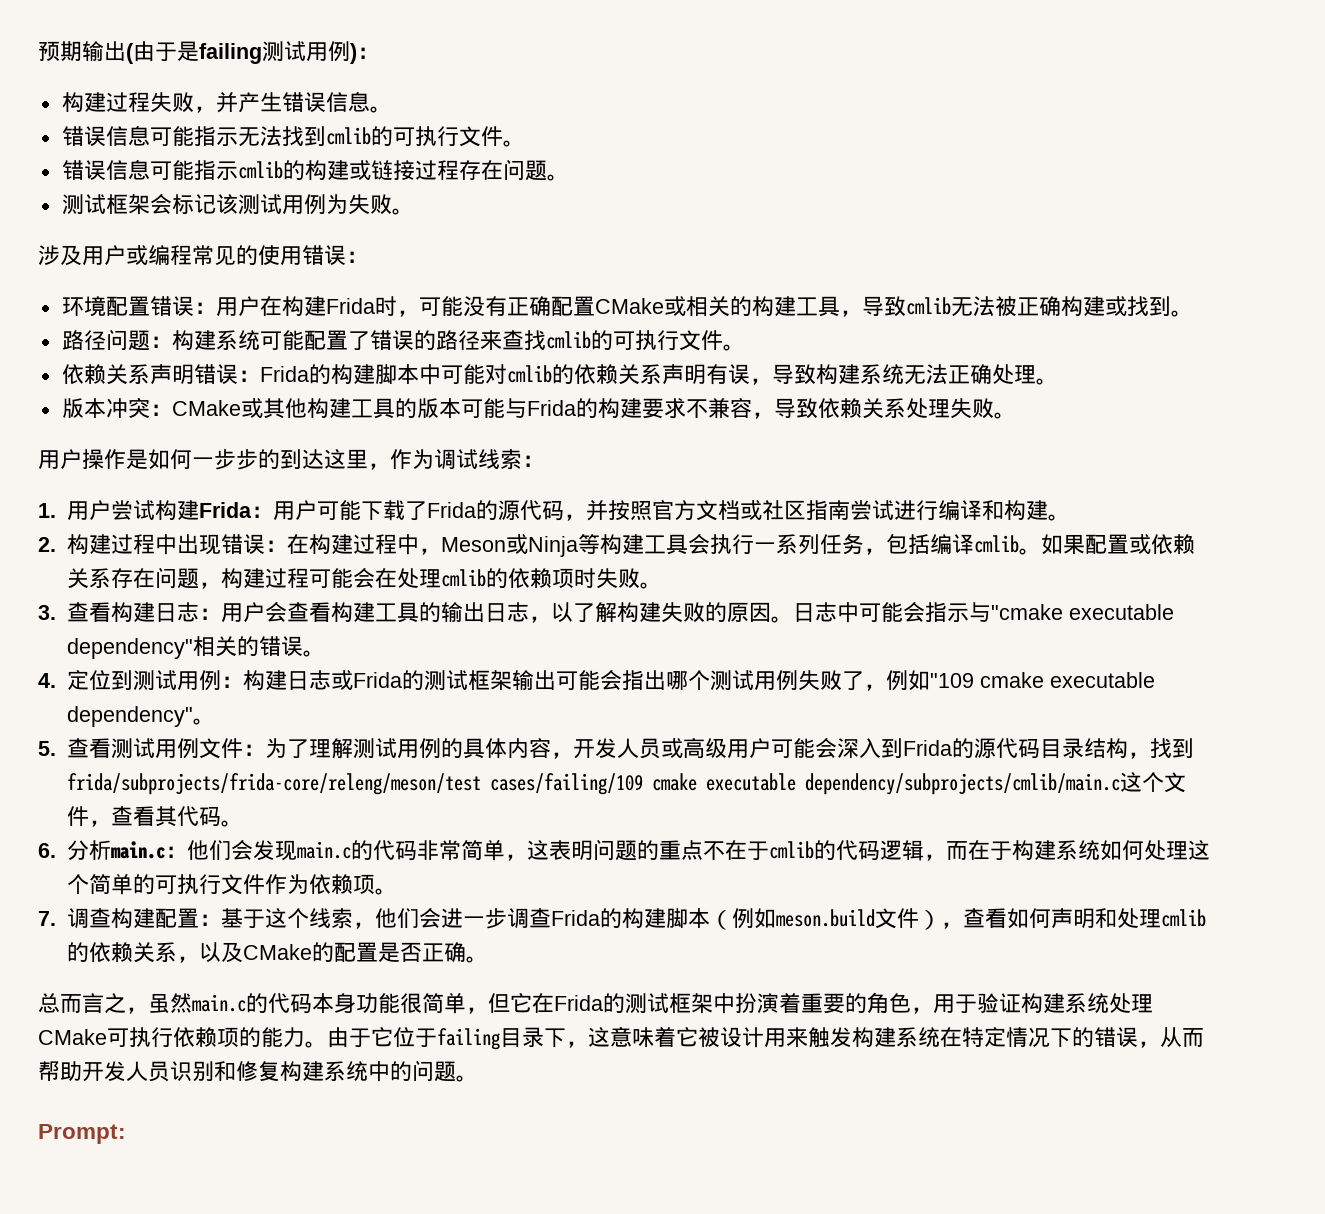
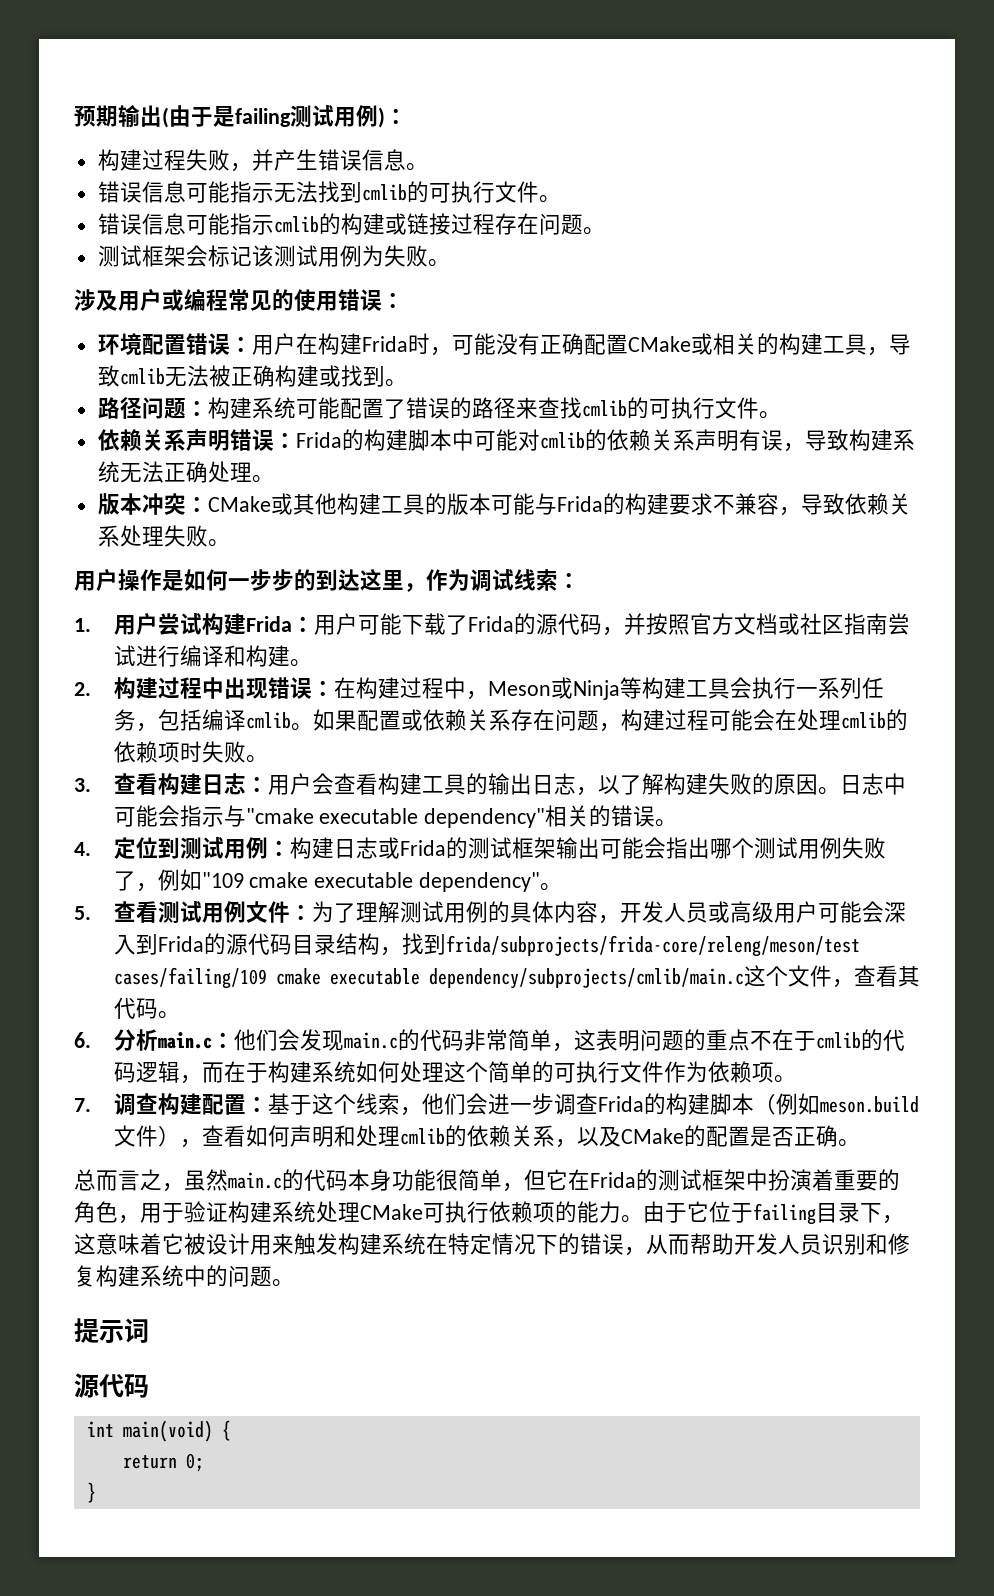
[38,1124,126,1144] Prompt: -> [74,1318,149,1343] [74,1373,149,1398] [86,1420,231,1442] [122,1453,204,1472] [86,1482,96,1503] 提示词 // 源代码 // int main(void) { // return 0; // }

